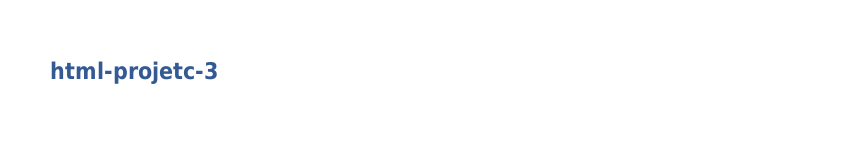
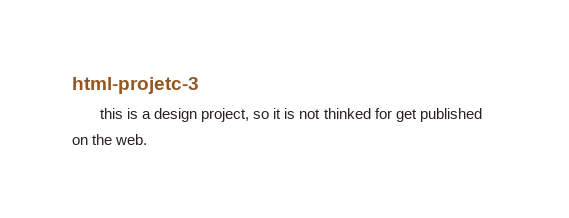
(218, 72) none -> [100,108,482,122] [72,134,148,145] // this is a design project, so it is not thinked for get published on the web.

